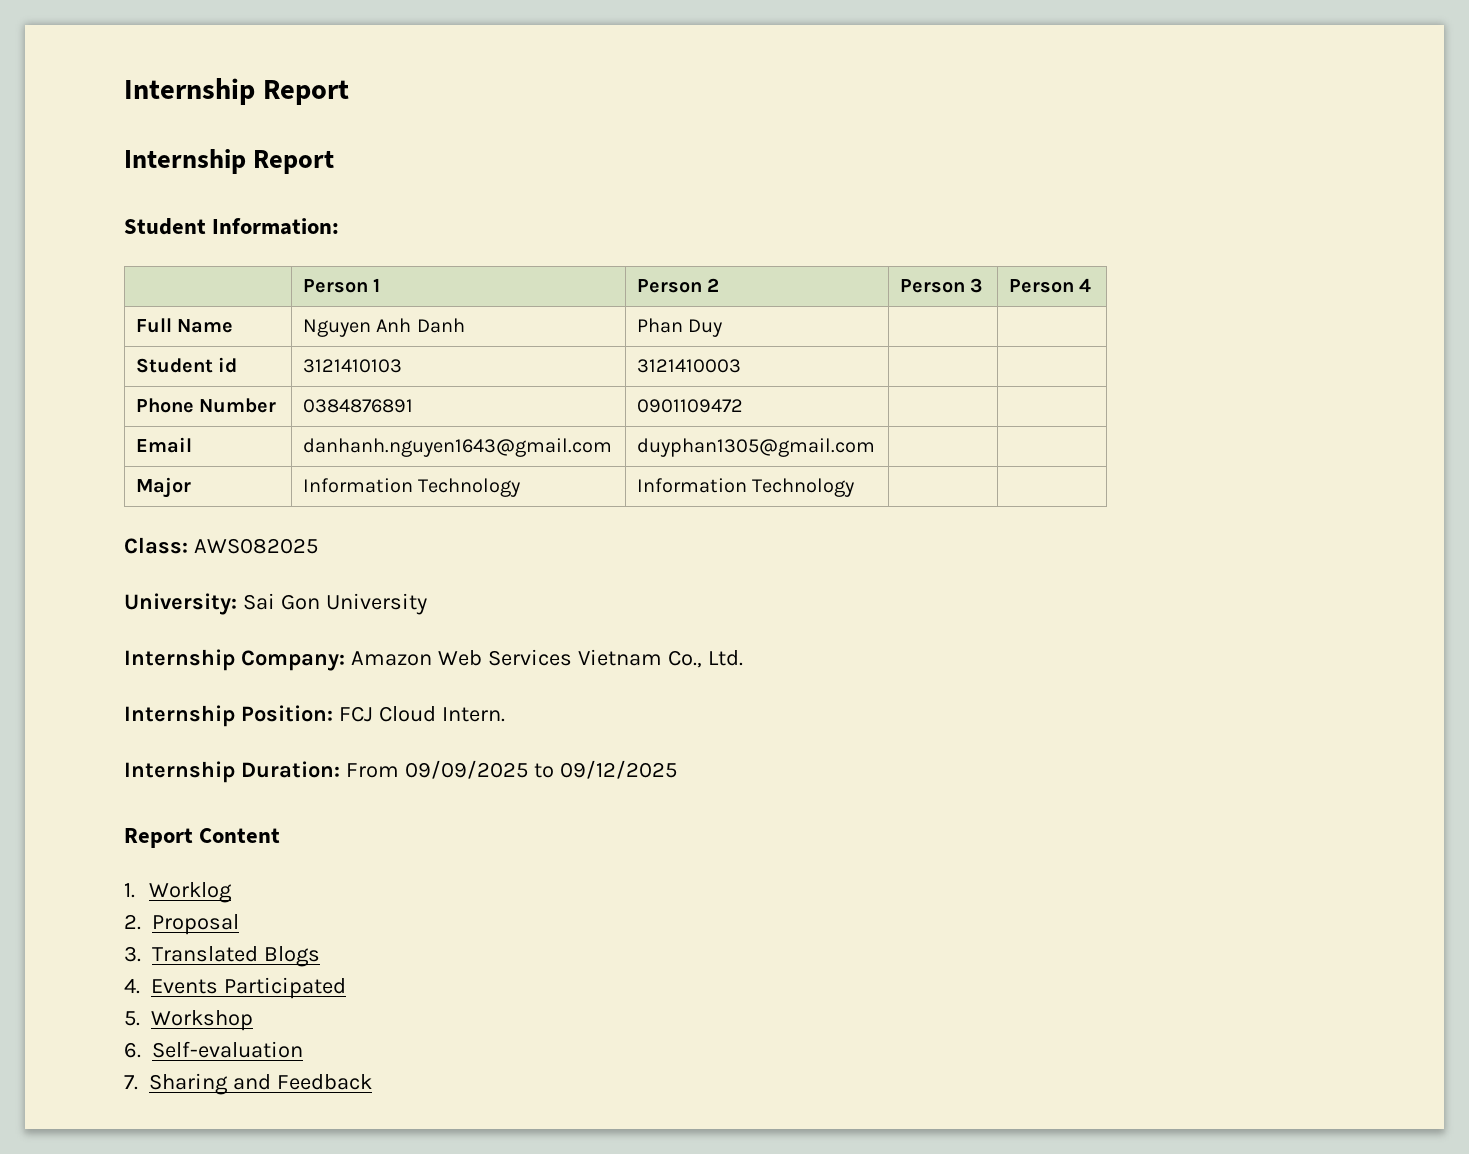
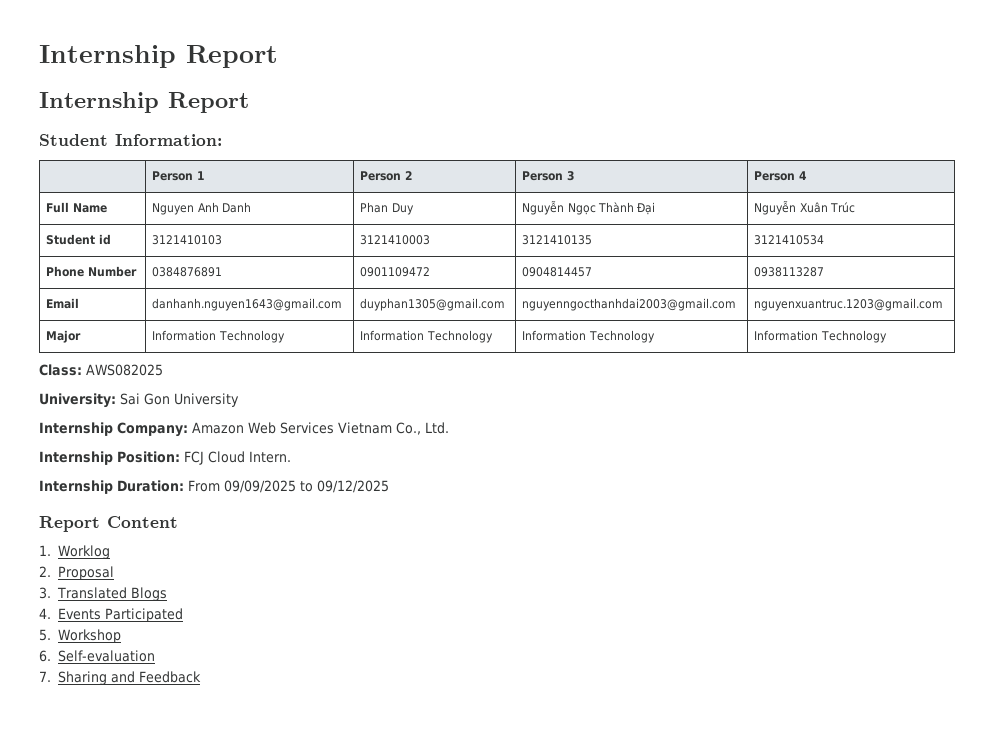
(723, 328) | -> [522,201,656,215] [754,201,855,215] Nguyễn Ngọc Thành Đại | Nguyễn Xuân Trúc
(742, 366) | -> [522,235,593,245] [754,235,825,245] 3121410135 | 3121410534
(744, 406) | -> [522,267,593,277] [754,267,825,277] 0904814457 | 0938113287
(876, 447) | -> [522,298,737,311] [754,298,944,311] nguyenngocthanhdai2003@gmail.com | nguyenxuantruc.1203@gmail.com
(855, 487) | -> [522,330,655,343] [754,330,887,343] Information Technology | Information Technology

